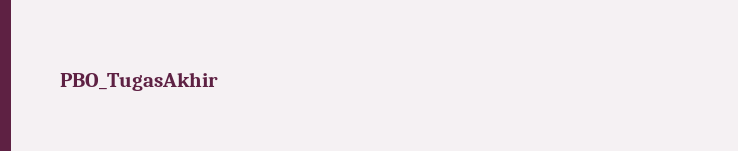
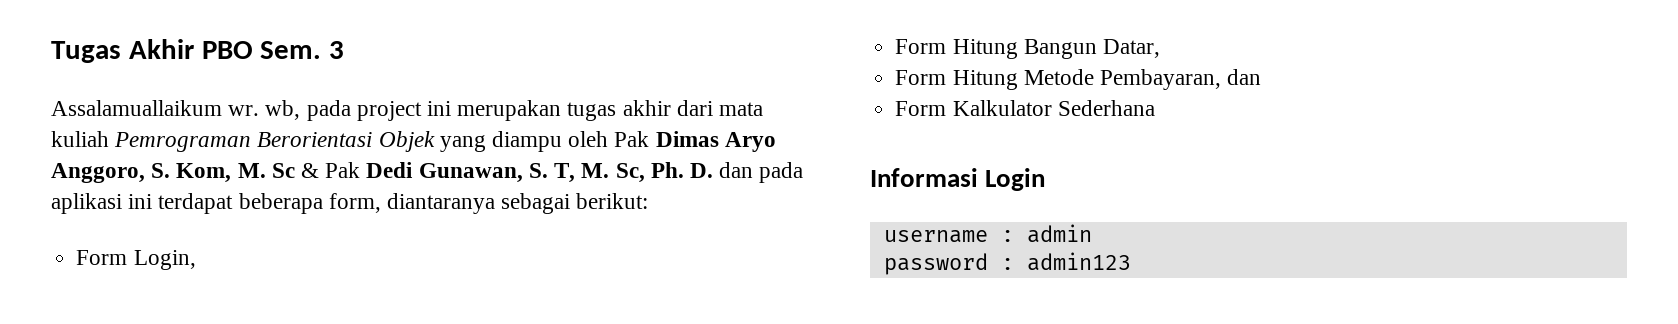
[60,72,218,91] PBO_TugasAkhir -> [51,39,345,63] [51,100,764,121] [51,131,776,152] [51,162,804,183] [51,193,649,214] [76,250,196,270] [895,39,1160,59] [895,69,1262,90] [895,100,1155,116] [870,168,1046,191] [883,224,1092,243] [883,252,1131,275] Tugas Akhir PBO Sem. 3 // Assalamuallaikum wr. wb, pada project ini merupakan tugas akhir dari mata kuliah Pemrograman Berorientasi Objek yang diampu oleh Pak Dimas Aryo Anggoro, S. Kom, M. Sc & Pak Dedi Gunawan, S. T, M. Sc, Ph. D. dan pada aplikasi ini terdapat beberapa form, diantaranya sebagai berikut: // Form Login, // Form Hitung Bangun Datar, // Form Hitung Metode Pembayaran, dan // Form Kalkulator Sederhana // Informasi Login // username : admin // password : admin123

